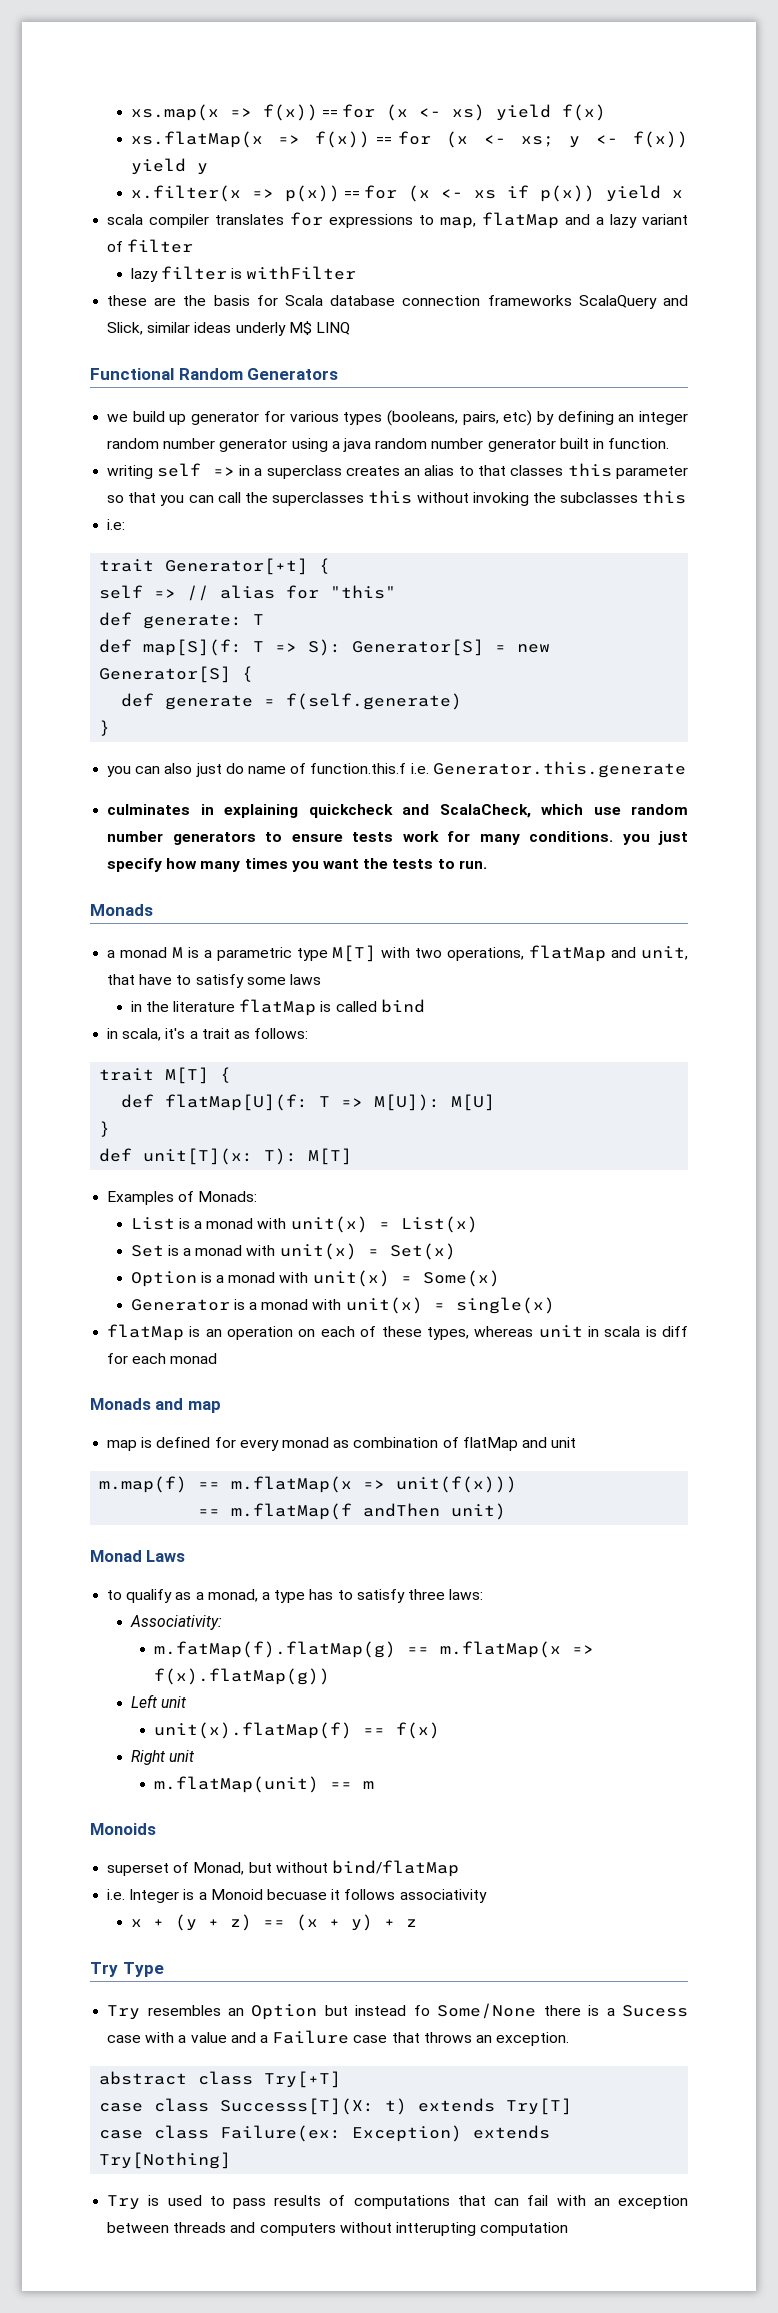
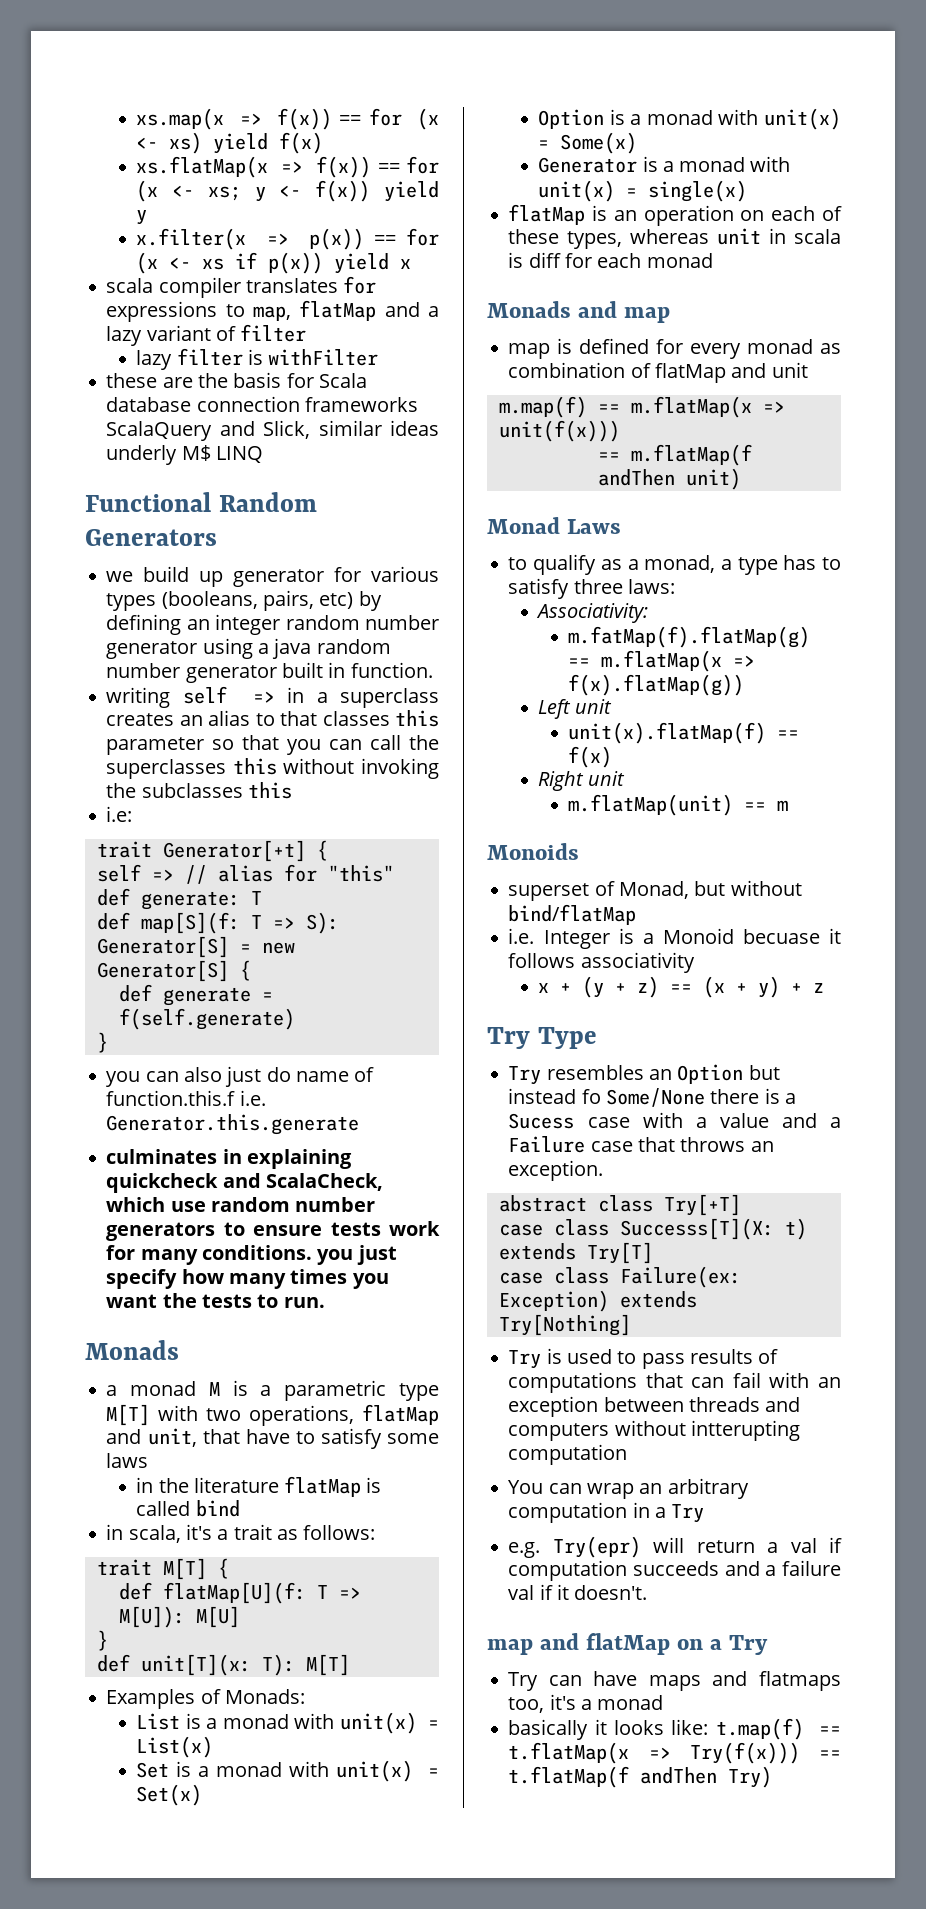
(569, 2229) none -> [508,1478,749,1499] [508,1502,705,1523] [508,1536,842,1558] [508,1560,841,1581] [508,1584,648,1600] [487,1633,769,1655] [508,1671,841,1691] [508,1694,664,1713] [508,1718,841,1740] [508,1742,841,1764] [508,1766,773,1788] // You can wrap an arbitrary computation in a Try // e.g. Try(epr) will return a val if computation succeeds and a failure val if it doesn't. // map and flatMap on a Try // Try can have maps and flatmaps too, it's a monad // basically it looks like: t.map(f) == t.flatMap(x => Try(f(x))) == t.flatMap(f andThen Try)

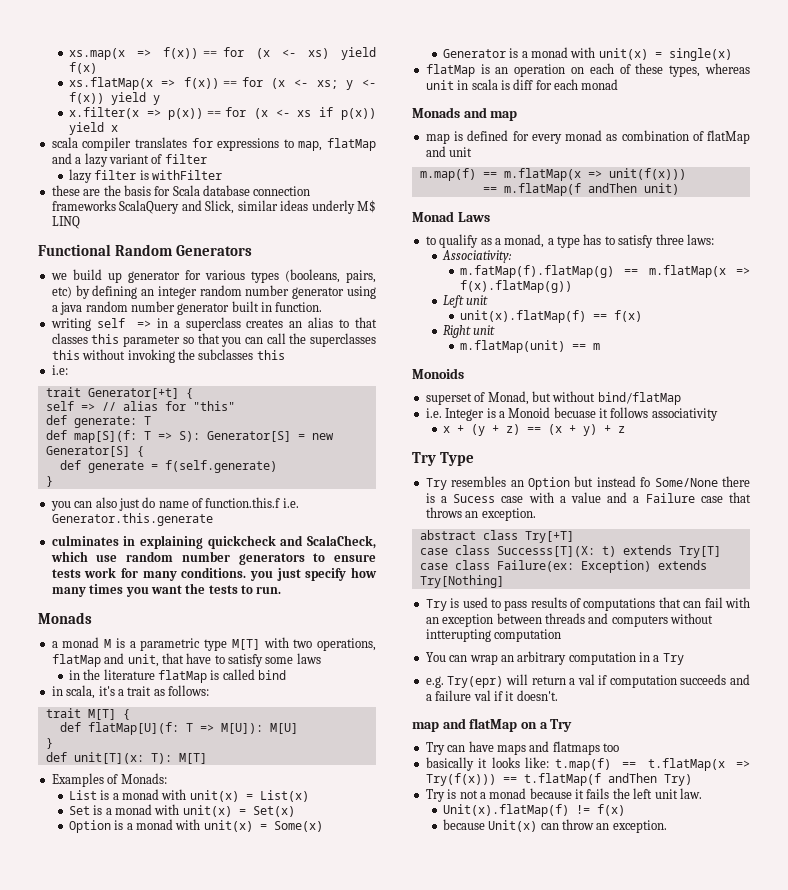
[508,1694,664,1713] too, it's a monad -> [603,743,619,752] too
(773, 1777) none -> [425,788,702,802] [442,804,625,817] [442,819,667,833] // Try is not a monad because it fails the left unit law. // Unit(x).flatMap(f) != f(x) // because Unit(x) can throw an exception.

